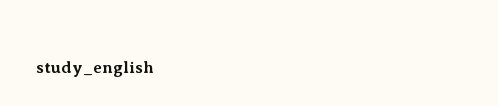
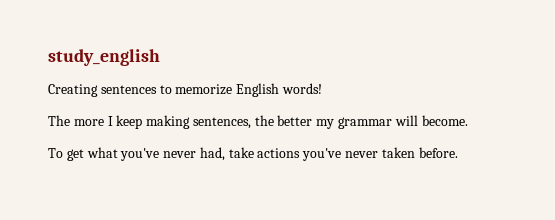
(154, 69) none -> [48,83,322,97] [48,115,468,129] [48,147,458,161] // Creating sentences to memorize English words! // The more I keep making sentences, the better my grammar will become. // To get what you've never had, take actions you've never taken before.

